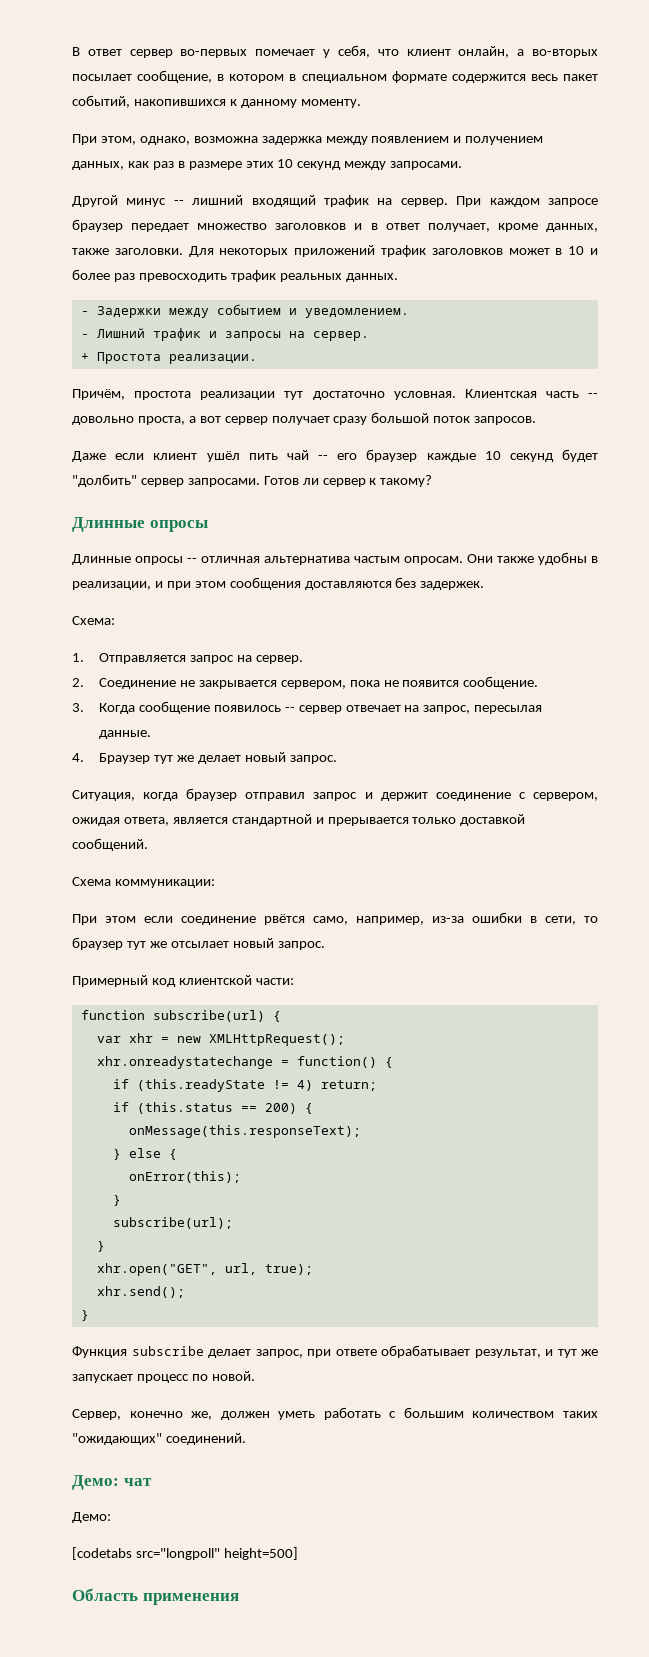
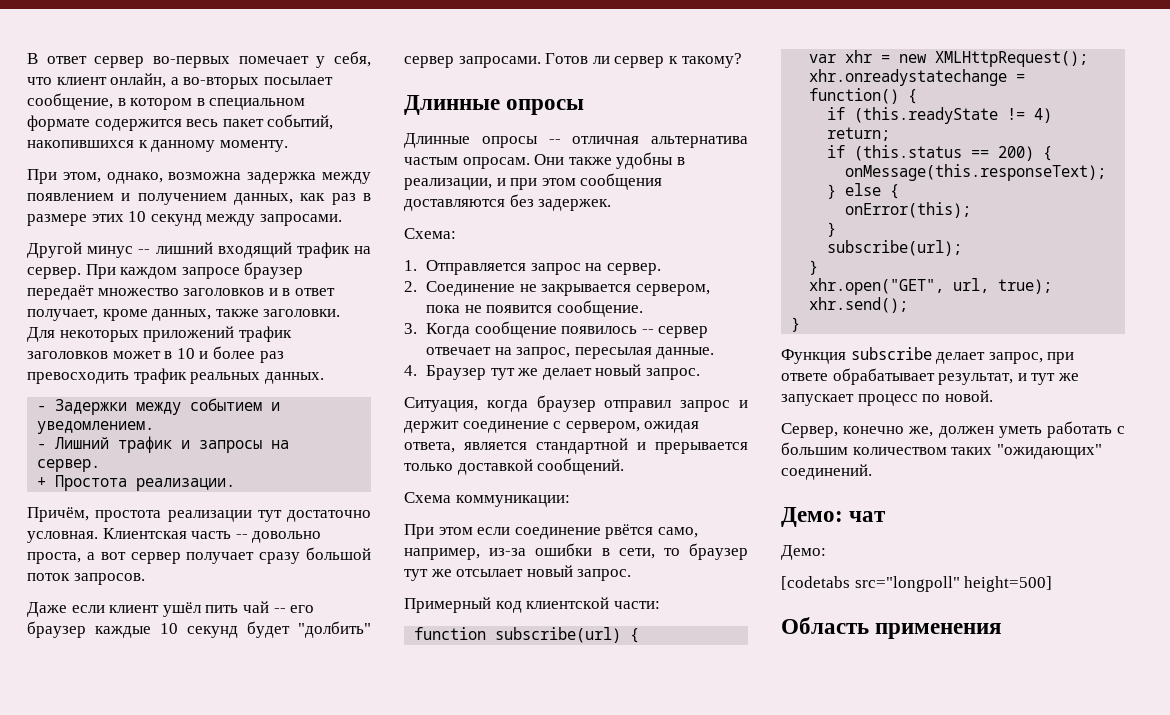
[131,223,190,232] передает -> [27,285,94,300] передаёт

